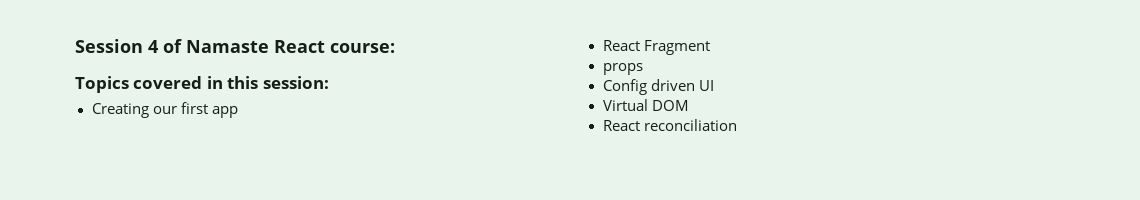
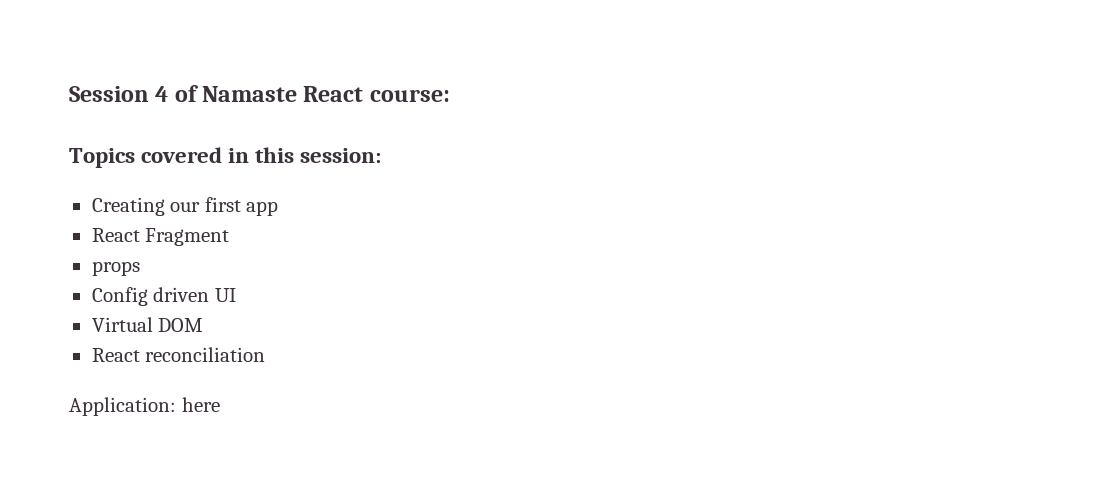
(737, 125) none -> [69,397,220,416] // Application: here

